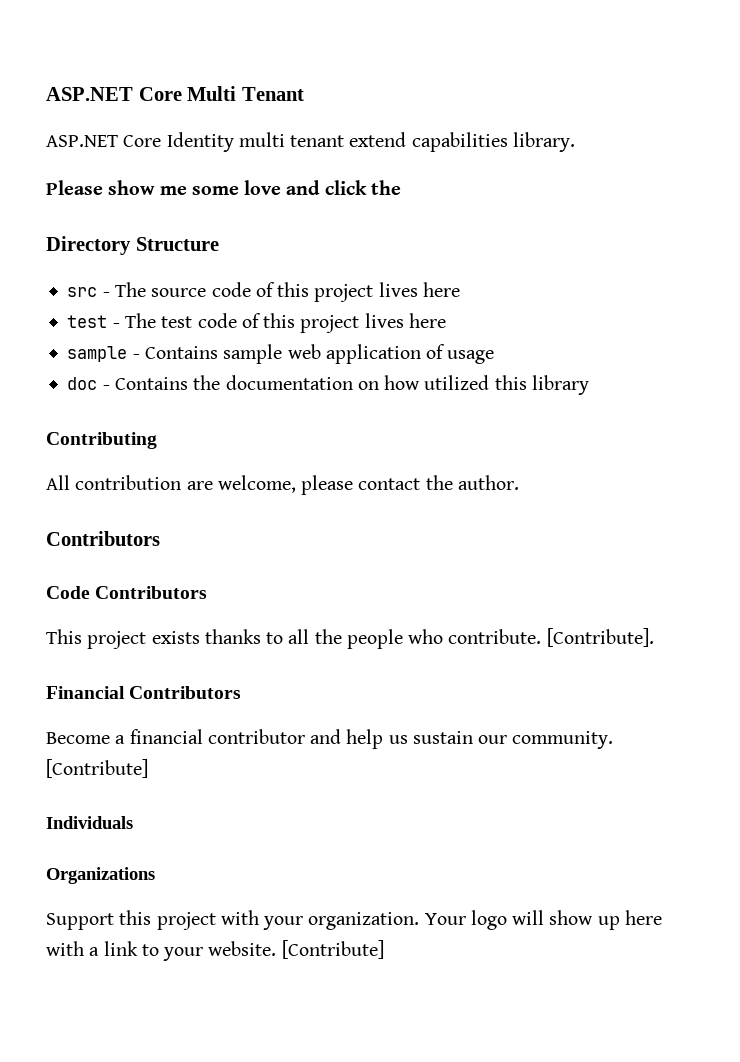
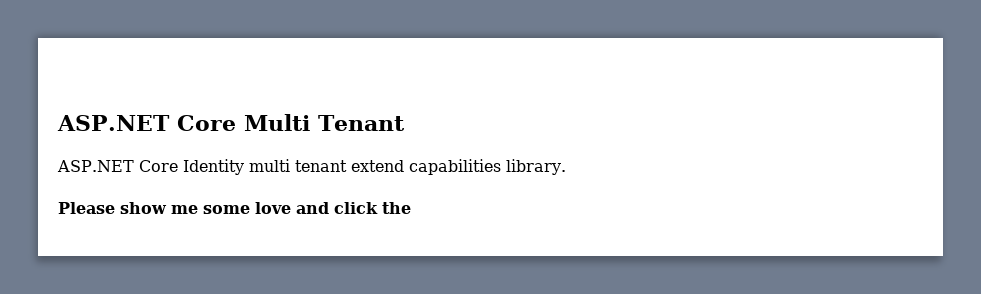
[46,236,219,255] [67,282,460,302] [67,313,446,333] [67,344,495,364] [67,375,589,395] [46,432,157,449] [46,475,519,495] [46,531,160,546] [46,586,208,599] [46,628,654,649] [46,686,242,699] [46,729,614,749] [46,759,148,778] [46,816,133,829] [46,867,155,884] [46,910,662,930] [46,940,384,961] // Directory Structure // src - The source code of this project lives here // test - The test code of this project lives here // sample - Contains sample web application of usage // doc - Contains the documentation on how utilized this library // Contributing // All contribution are welcome, please contact the author. // Contributors // Code Contributors // This project exists thanks to all the people who contribute. [Contribute]. // Financial Contributors // Become a financial contributor and help us sustain our community. [Contribute] // Individuals // Organizations // Support this project with your organization. Your logo will show up here with a link to your website. [Contribute] -> (411, 208) none

